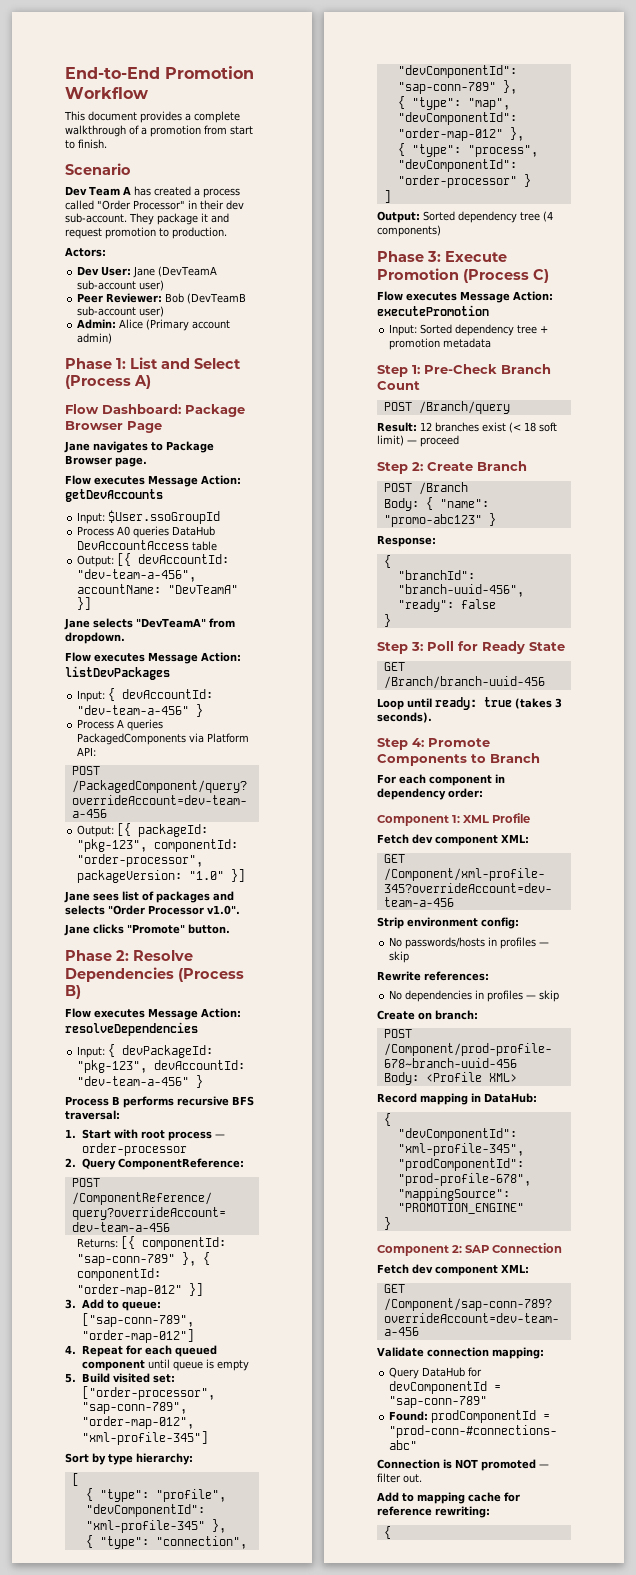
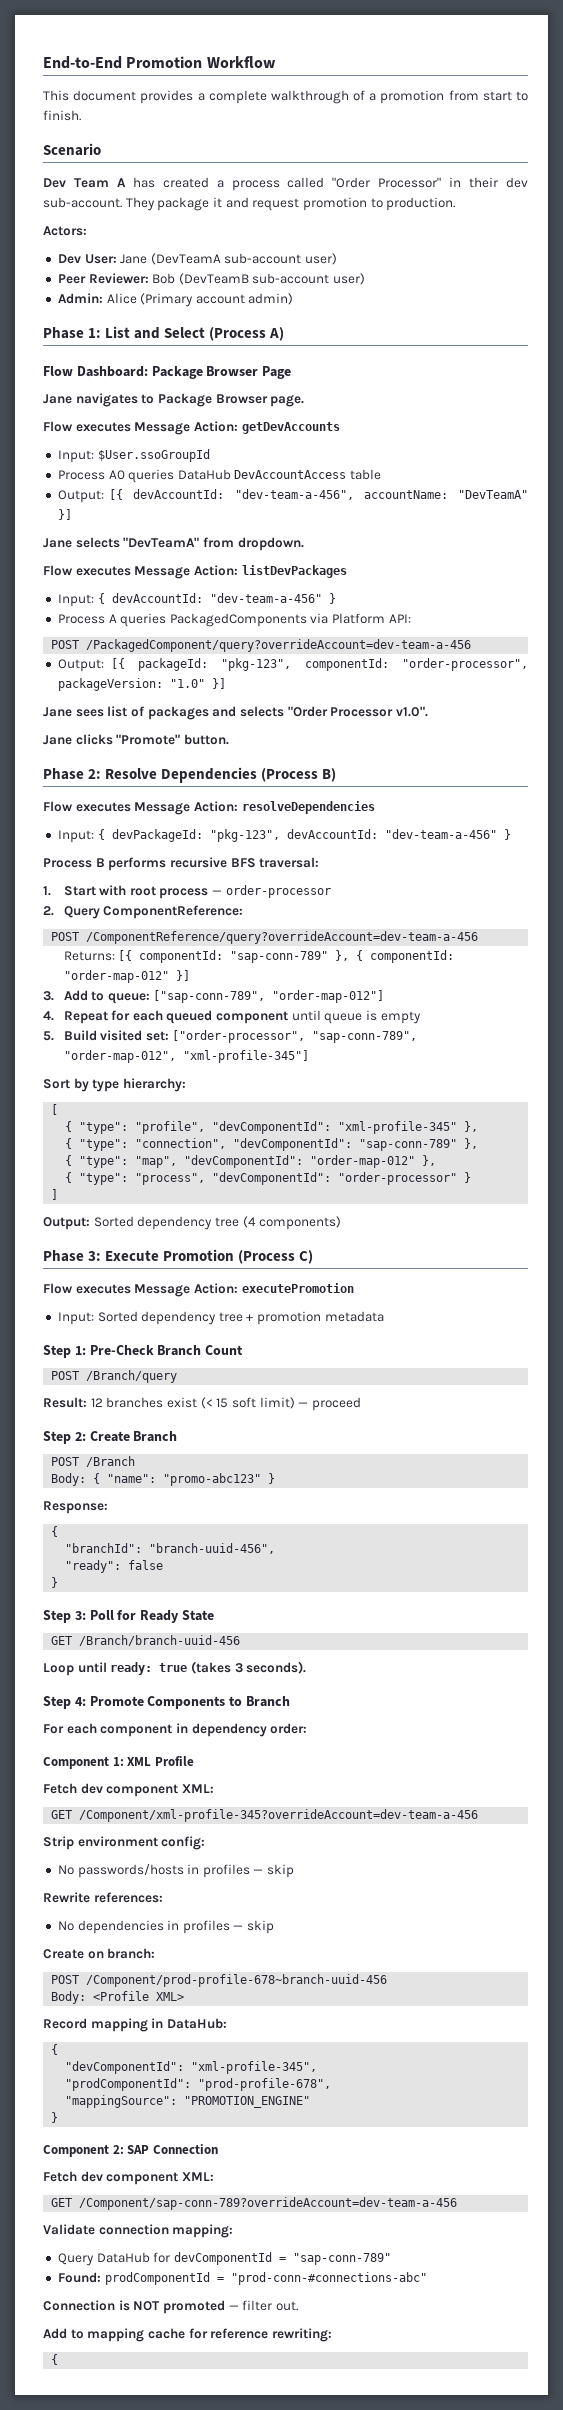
[524,422,536,432] 18 -> [216,1398,229,1408] 15

